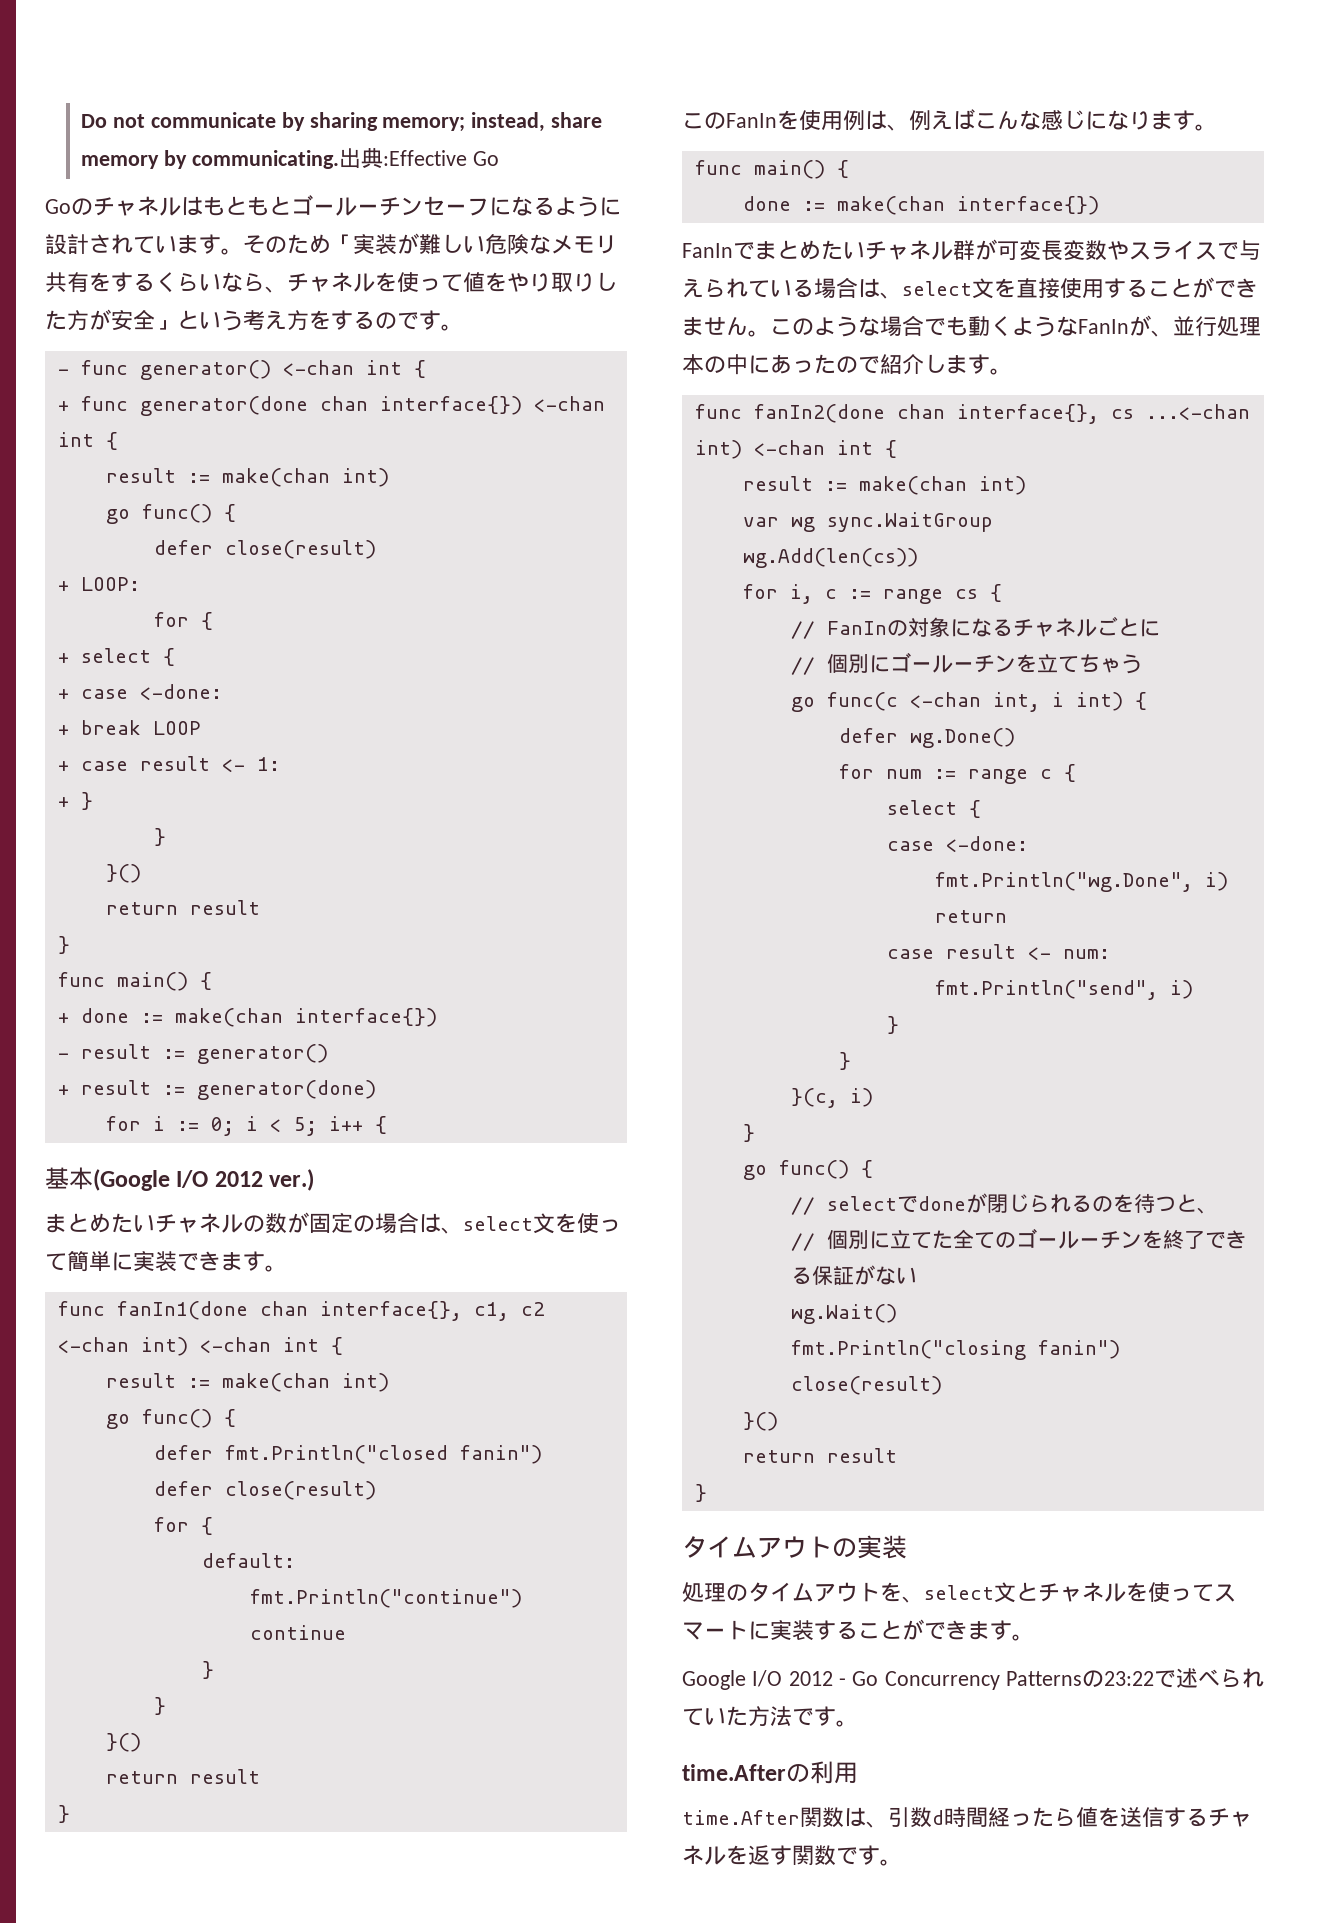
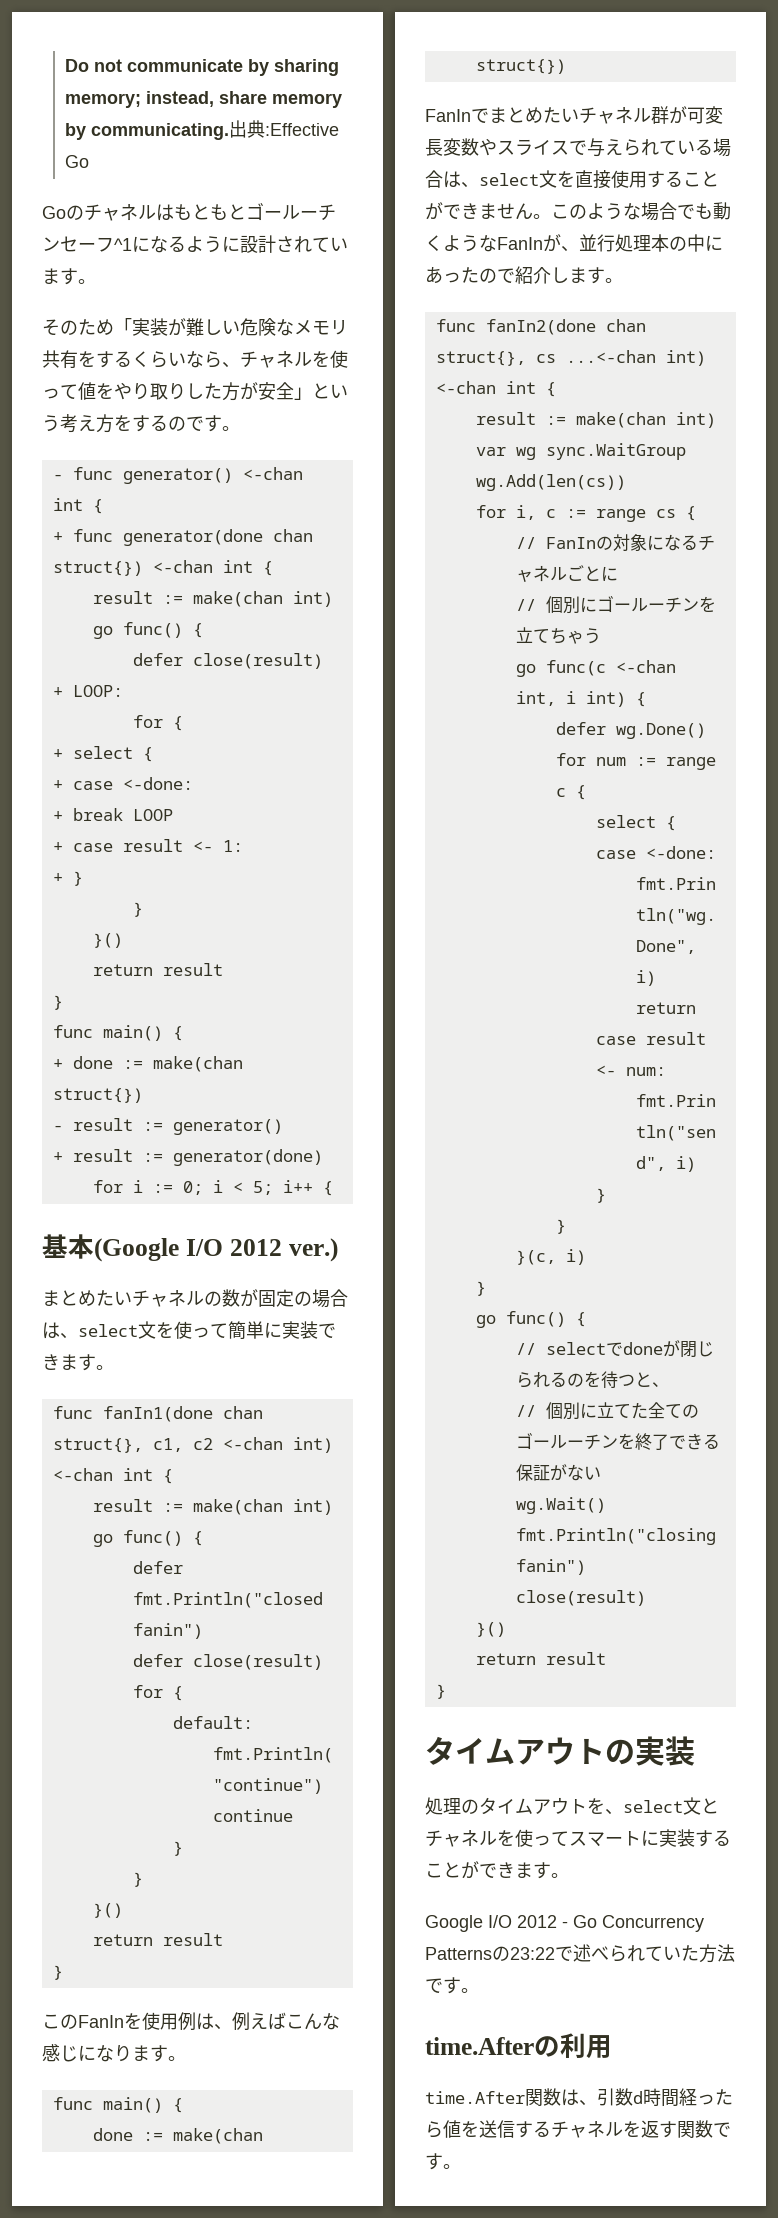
(489, 207) none -> [114,238,132,251] ^1
(243, 251) none -> (96, 281) //
[379,396,522,415] interface{}) -> [52,561,143,576] struct{})
[294,1008,437,1027] interface{}) -> [52,1088,143,1103] struct{})
[319,1301,462,1321] interface{}, -> [52,1438,143,1453] struct{},
[956,196,1099,215] interface{}) -> [475,59,566,74] struct{})
[956,404,1099,424] interface{}, -> [435,351,526,366] struct{},

